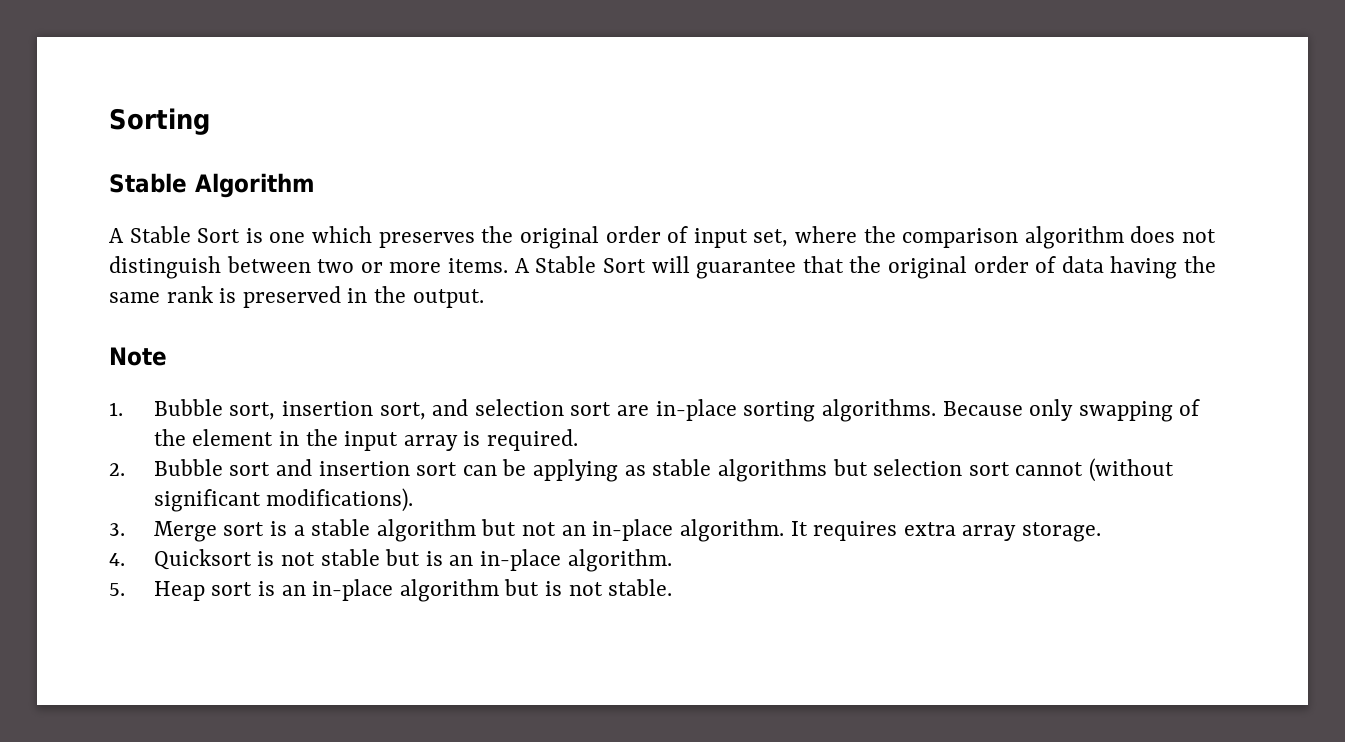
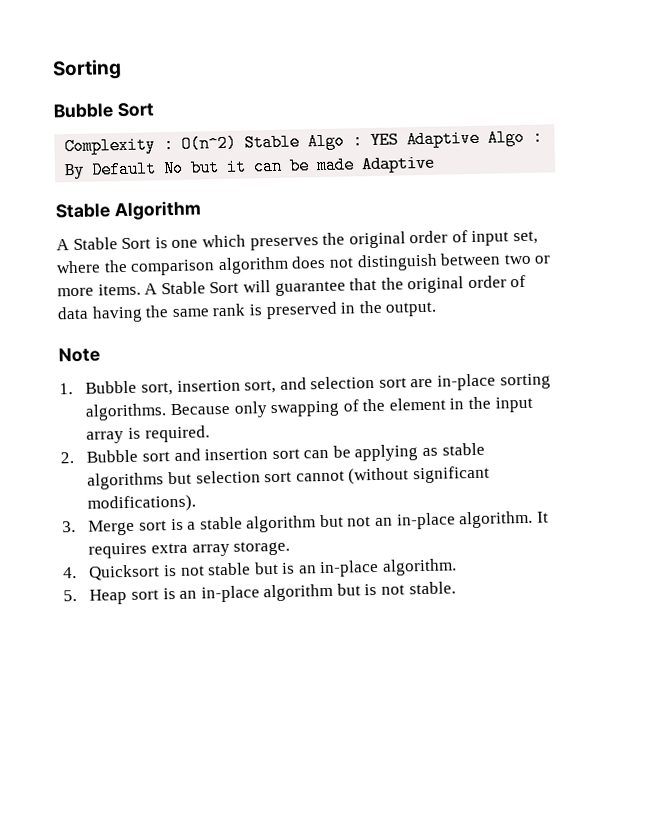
(210, 121) none -> [53,102,154,119] [64,128,544,156] [64,156,436,180] // Bubble Sort // Complexity : O(n^2) Stable Algo : YES Adaptive Algo : By Default No but it can be made Adaptive

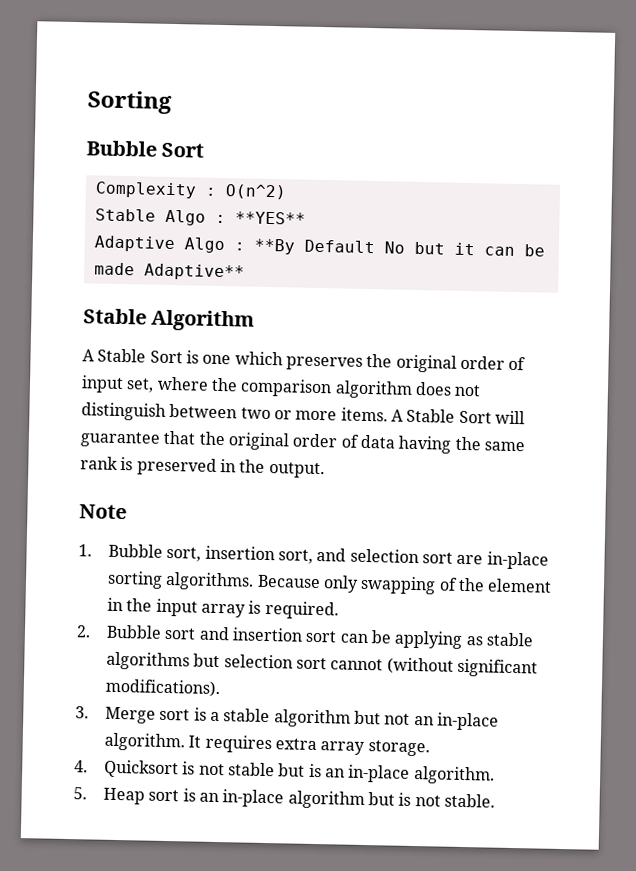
(238, 143) none -> (287, 192) //
[370,133,399,146] YES -> [234,211,306,225] **YES** //
[64,163,86,180] By -> [253,238,295,255] **By
[361,156,436,174] Adaptive -> [143,263,245,281] Adaptive**

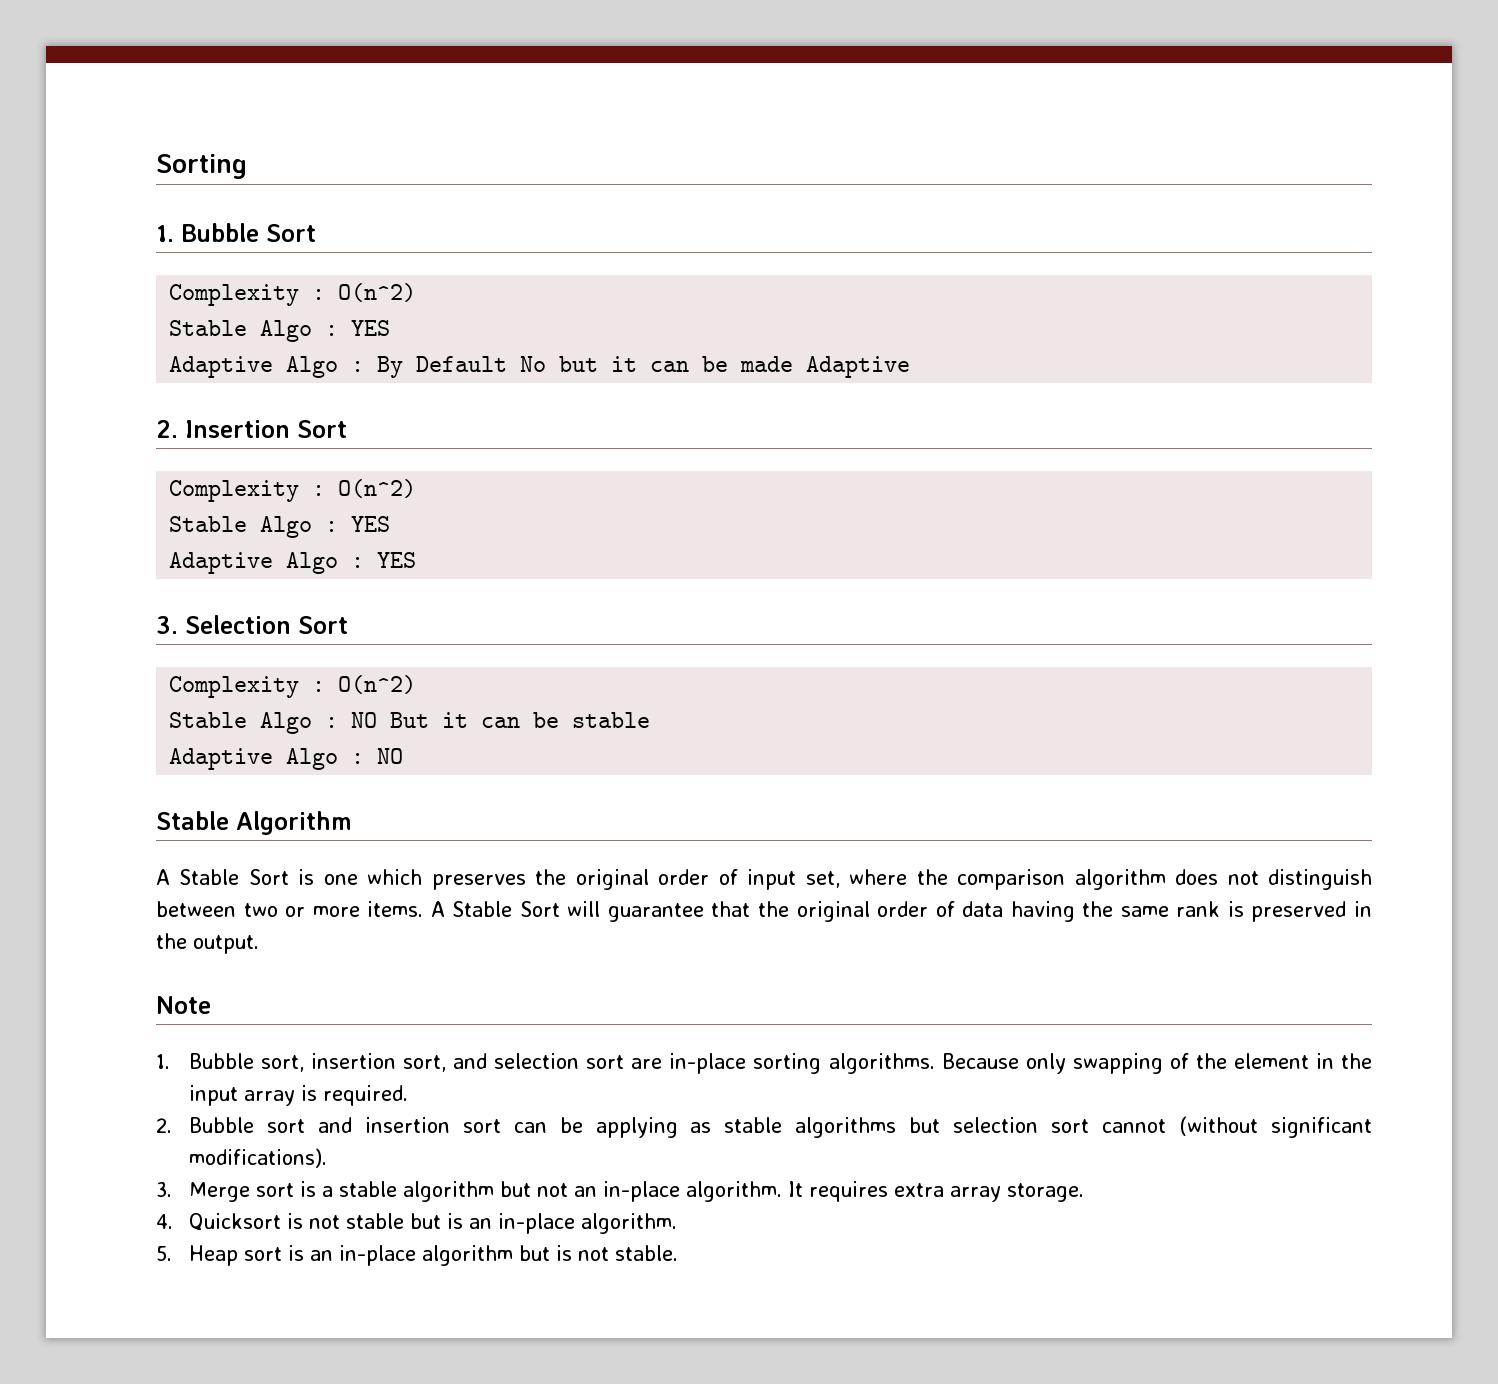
(172, 102) none -> [156,225,174,242] 1.
[234,211,306,225] [93,235,295,255] **YES** // Adaptive Algo : **By -> [351,320,391,336] [169,356,404,378] YES // Adaptive Algo : By
[143,263,245,281] Adaptive** -> [806,356,911,378] [156,420,347,438] [169,479,417,502] [169,516,391,538] [169,552,417,574] [156,615,348,634] [169,675,417,698] [169,712,651,734] [169,748,404,770] Adaptive // 2. Insertion Sort // Complexity : O(n^2) // Stable Algo : YES // Adaptive Algo : YES // 3. Selection Sort // Complexity : O(n^2) // Stable Algo : NO But it can be stable // Adaptive Algo : NO

